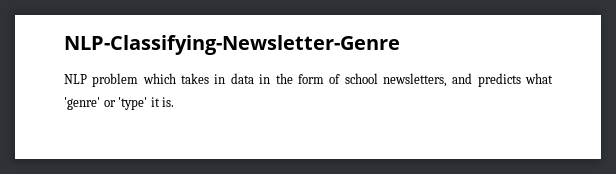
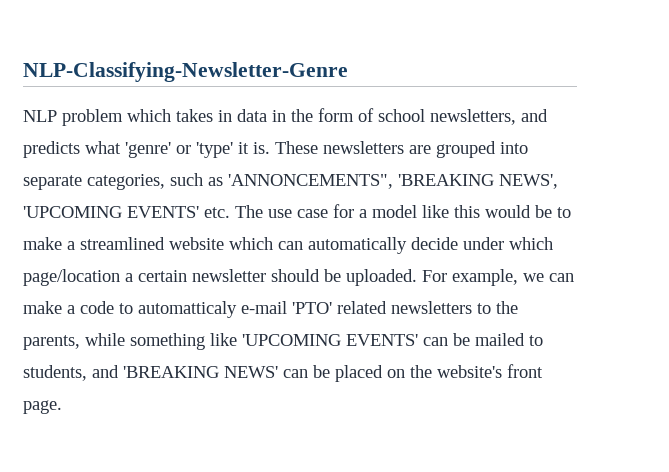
(175, 102) none -> [275,141,528,158] [23,173,558,190] [23,204,571,218] [23,237,553,254] [23,269,574,286] [23,301,518,318] [23,333,543,350] [23,364,543,382] [23,400,62,414] These newsletters are grouped into separate categories, such as 'ANNONCEMENTS", 'BREAKING NEWS', 'UPCOMING EVENTS' etc. The use case for a model like this would be to make a streamlined website which can automatically decide under which page/location a certain newsletter should be uploaded. For example, we can make a code to automatticaly e-mail 'PTO' related newsletters to the parents, while something like 'UPCOMING EVENTS' can be mailed to students, and 'BREAKING NEWS' can be placed on the website's front page.

